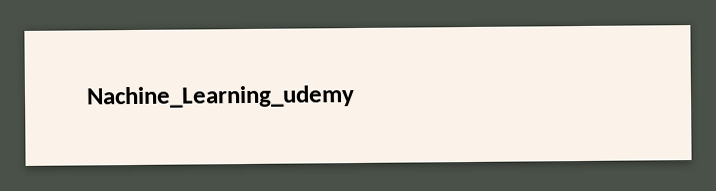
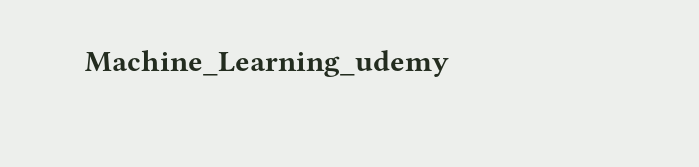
[86,85,355,109] Nachine_Learning_udemy -> [85,50,449,77] Machine_Learning_udemy

